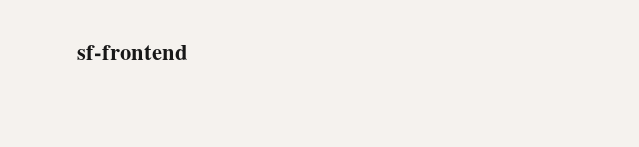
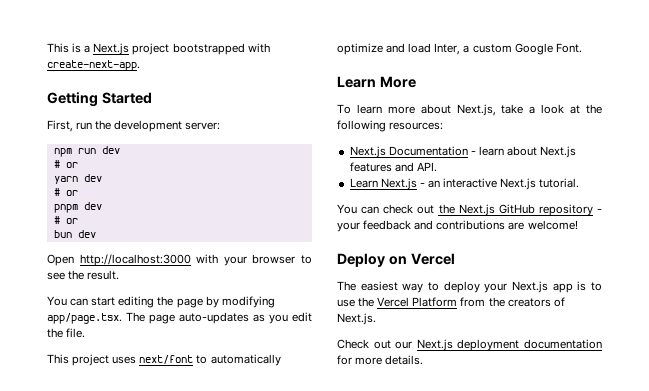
[77,45,188,60] sf-frontend -> [47,43,270,55] [47,60,140,71] [47,92,152,107] [47,120,221,132] [53,146,120,157] [53,160,78,168] [53,174,102,184] [53,188,78,196] [53,202,102,213] [53,216,78,224] [53,230,96,238] [47,254,312,266] [47,270,120,280] [47,296,275,308] [47,312,312,324] [47,328,86,338] [47,354,281,366] [337,43,582,55] [337,76,416,88] [337,104,602,116] [337,120,444,132] [349,146,577,158] [349,162,437,172] [349,178,580,190] [337,204,602,216] [337,220,578,232] [337,253,455,267] [337,281,602,293] [337,297,565,307] [337,313,376,325] [337,339,602,351] [337,355,424,365] This is a Next.js project bootstrapped with create-next-app. // Getting Started // First, run the development server: // npm run dev // # or // yarn dev // # or // pnpm dev // # or // bun dev // Open http://localhost:3000 with your browser to see the result. // You can start editing the page by modifying app/page.tsx. The page auto-updates as you edit the file. // This project uses next/font to automatically optimize and load Inter, a custom Google Font. // Learn More // To learn more about Next.js, take a look at the following resources: // Next.js Documentation - learn about Next.js features and API. // Learn Next.js - an interactive Next.js tutorial. // You can check out the Next.js GitHub repository - your feedback and contributions are welcome! // Deploy on Vercel // The easiest way to deploy your Next.js app is to use the Vercel Platform from the creators of Next.js. // Check out our Next.js deployment documentation for more details.

